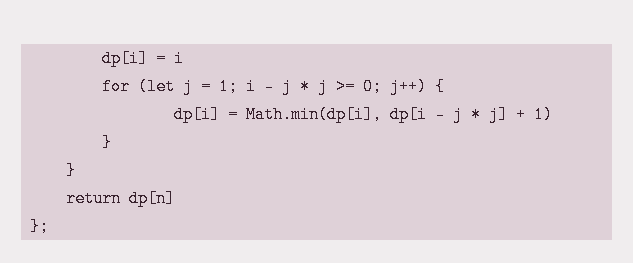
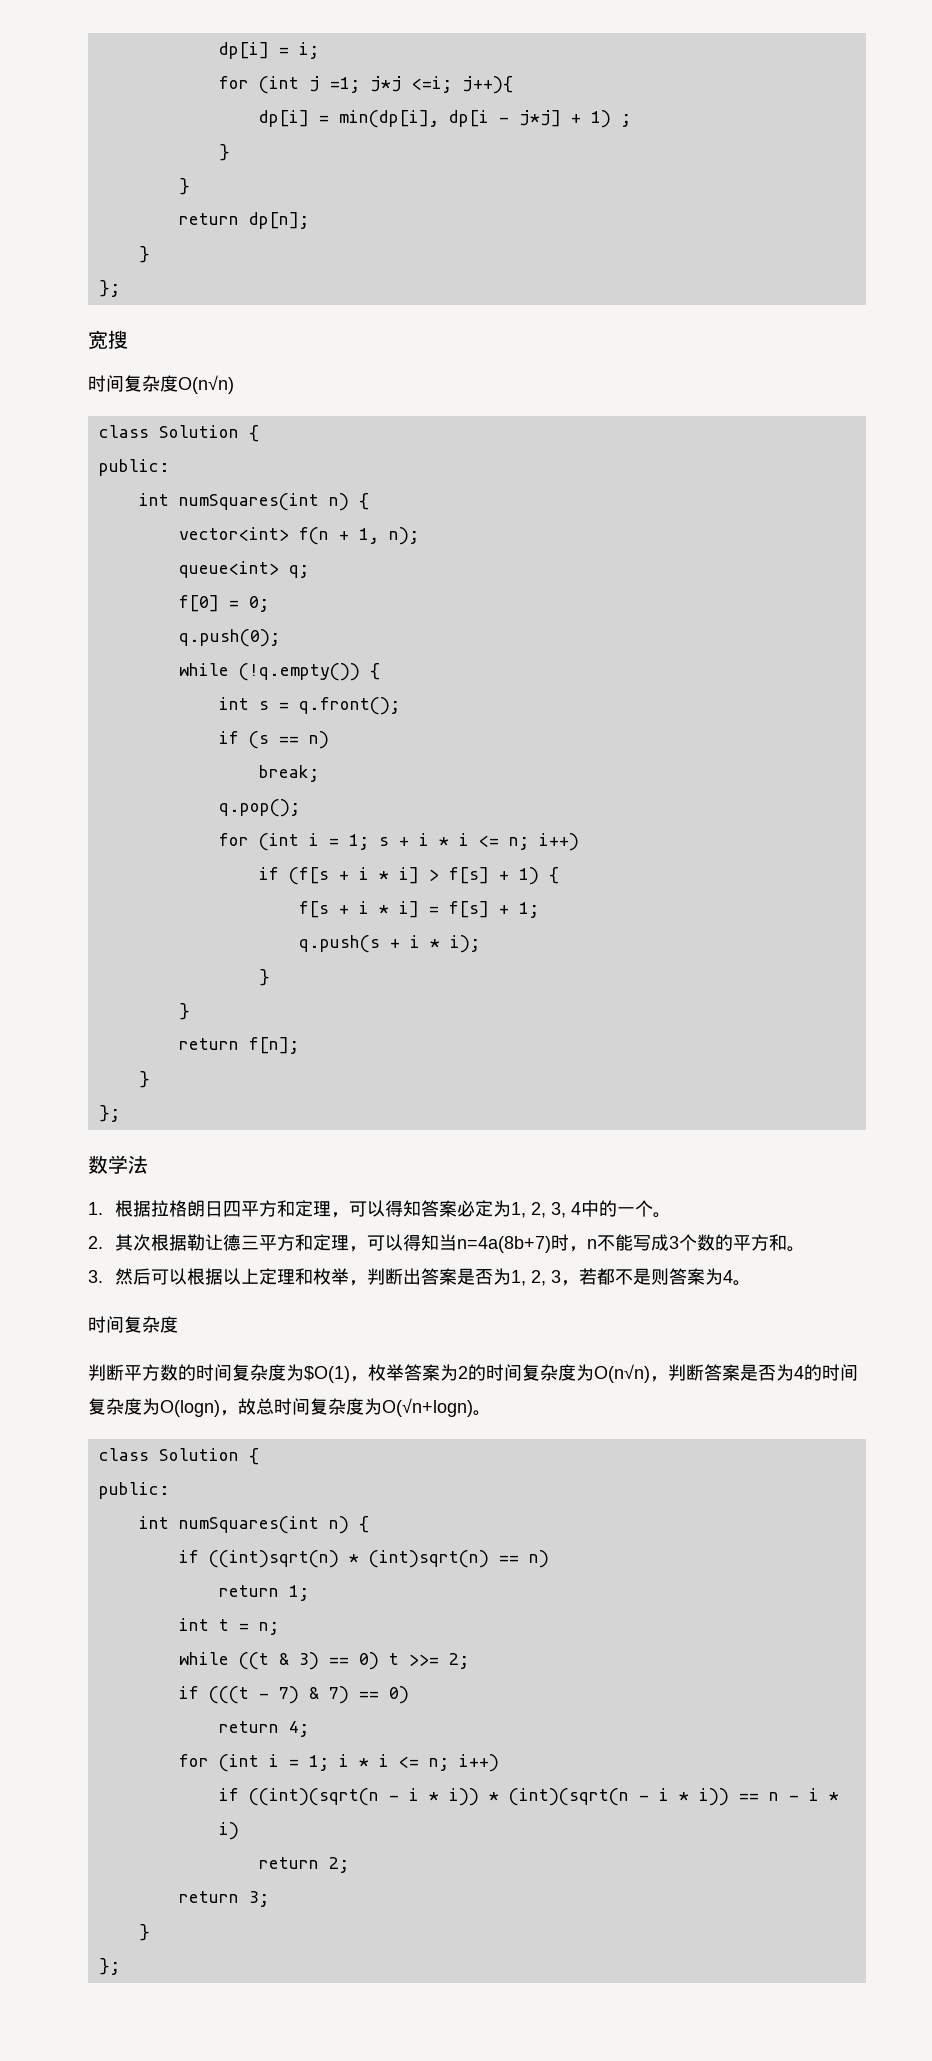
[102,50,184,67] [102,78,445,95] [174,106,382,123] dp[i] = i // for (let j = 1; i - j * j >= 0; j++) { // dp[i] = Math.min(dp[i], -> [218,42,319,59] [218,76,513,94] [258,110,439,128] dp[i] = i; // for (int j =1; j*j <=i; j++){ // dp[i] = min(dp[i],
[453,106,553,123] [102,134,112,151] [66,162,76,179] [66,190,175,207] [30,218,49,235] j * j] + 1) // } // } // return dp[n] // }; -> [518,110,631,128] [218,144,230,161] [178,178,190,195] [178,212,309,229] [138,246,150,263] [98,280,120,297] [88,330,128,349] [88,375,234,394] [98,425,259,442] [98,459,170,476] [138,493,369,511] [178,527,419,545] [178,561,309,578] [178,595,269,612] [178,629,280,647] [178,663,380,681] [218,697,400,715] [218,731,329,749] [258,765,319,782] [218,799,300,817] [218,833,579,851] [258,867,559,885] [298,901,539,918] [298,935,480,953] [258,969,270,986] [178,1003,190,1020] [178,1037,299,1054] [138,1071,150,1088] [98,1105,120,1122] [88,1155,148,1174] [88,1200,672,1218] [88,1234,806,1253] [88,1268,752,1286] [88,1316,178,1333] [88,1364,858,1383] [88,1398,491,1417] [98,1448,259,1465] [98,1482,170,1499] [138,1516,369,1534] [178,1550,549,1568] [218,1585,309,1601] [178,1618,279,1635] [178,1652,469,1670] [178,1686,409,1704] [218,1721,309,1737] [178,1754,499,1772] [218,1788,839,1806] [218,1822,239,1840] [258,1857,349,1873] [178,1891,269,1907] [138,1924,150,1941] [98,1958,120,1975] j*j] + 1) ; // } // } // return dp[n]; // } // }; // 宽搜 // 时间复杂度O(n√n) // class Solution { // public: // int numSquares(int n) { // vector<int> f(n + 1, n); // queue<int> q; // f[0] = 0; // q.push(0); // while (!q.empty()) { // int s = q.front(); // if (s == n) // break; // q.pop(); // for (int i = 1; s + i * i <= n; i++) // if (f[s + i * i] > f[s] + 1) { // f[s + i * i] = f[s] + 1; // q.push(s + i * i); // } // } // return f[n]; // } // }; // 数学法 // 1.根据拉格朗日四平方和定理，可以得知答案必定为1, 2, 3, 4中的一个。 // 2.其次根据勒让德三平方和定理，可以得知当n=4a(8b+7)时，n不能写成3个数的平方和。 // 3.然后可以根据以上定理和枚举，判断出答案是否为1, 2, 3，若都不是则答案为4。 // 时间复杂度 // 判断平方数的时间复杂度为$O(1)，枚举答案为2的时间复杂度为O(n√n)，判断答案是否为4的时间复杂度为O(logn)，故总时间复杂度为O(√n+logn)。 // class Solution { // public: // int numSquares(int n) { // if ((int)sqrt(n) * (int)sqrt(n) == n) // return 1; // int t = n; // while ((t & 3) == 0) t >>= 2; // if (((t - 7) & 7) == 0) // return 4; // for (int i = 1; i * i <= n; i++) // if ((int)(sqrt(n - i * i)) * (int)(sqrt(n - i * i)) == n - i * i) // return 2; // return 3; // } // };

